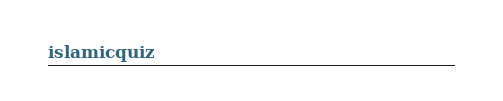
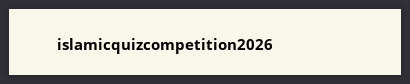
[48,45,155,62] islamicquiz -> [57,38,273,54] islamicquizcompetition2026

